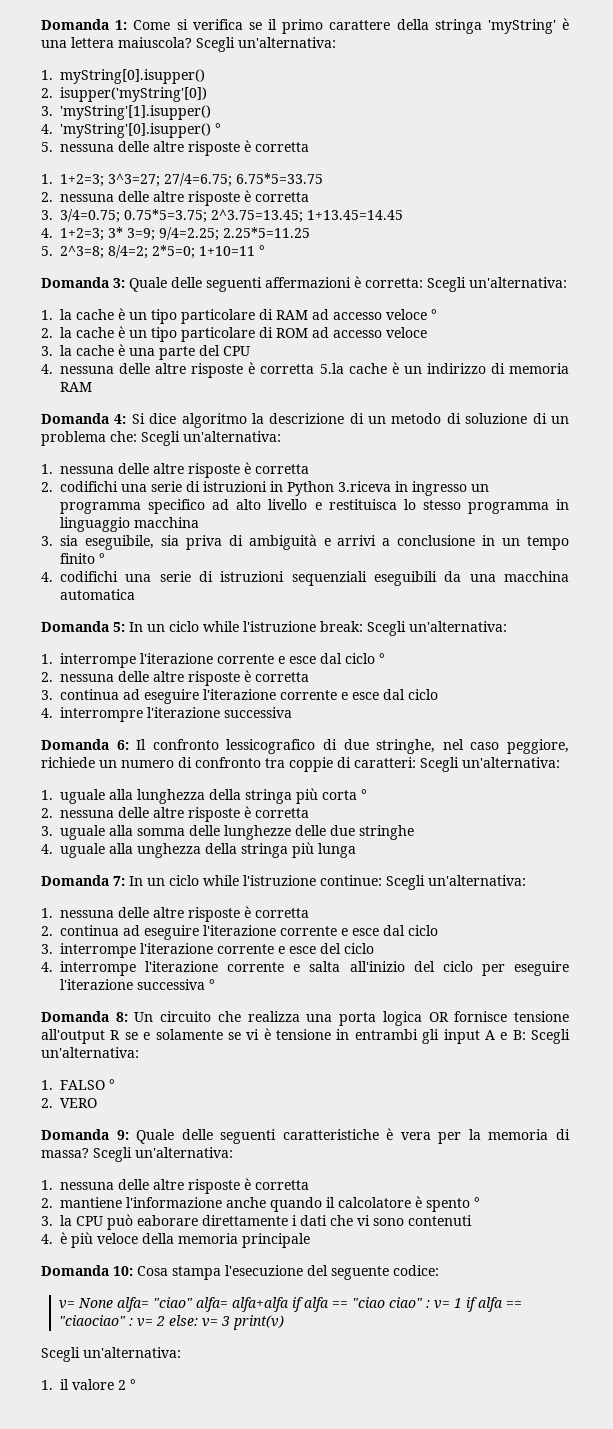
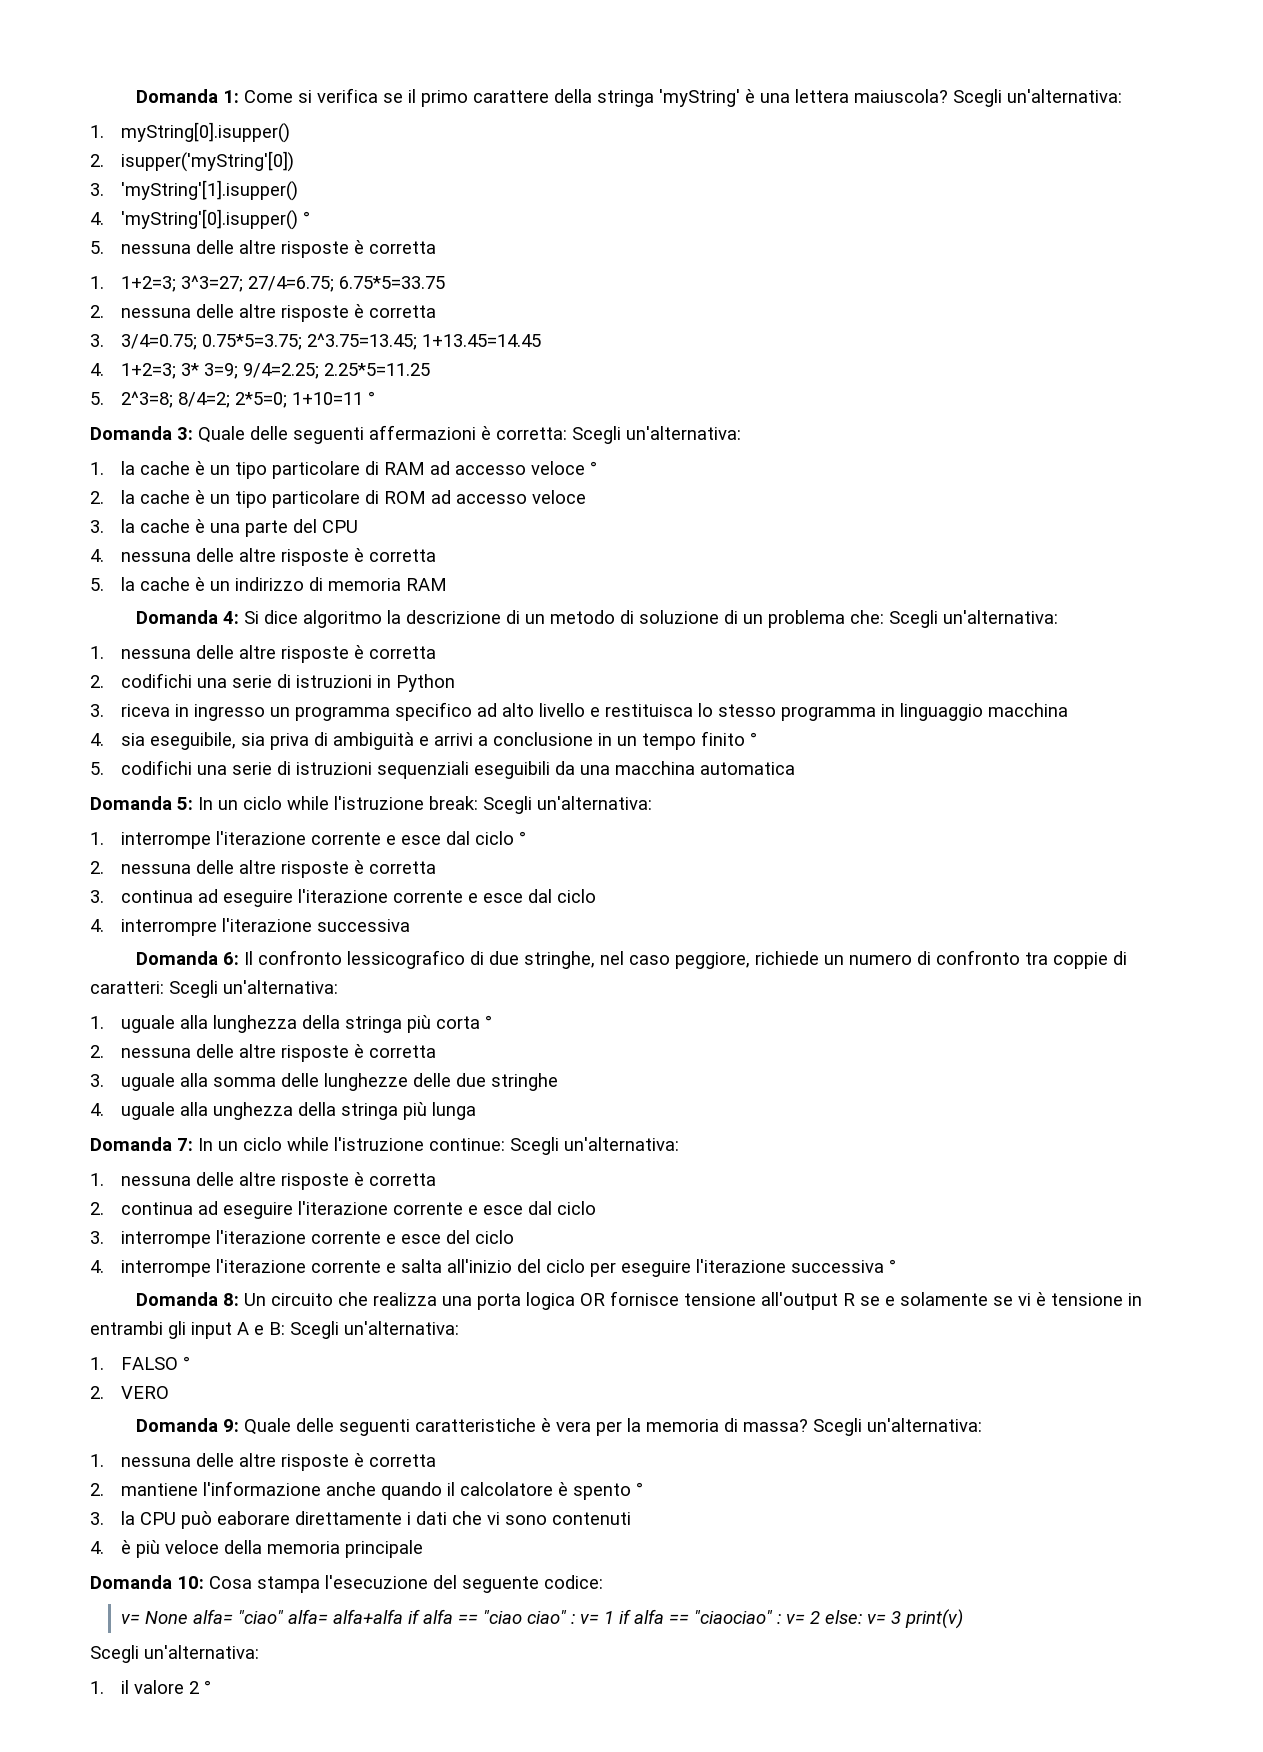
[319,363,344,374] 5.la -> [90,577,136,591] // 5. la
[338,481,391,492] 3.riceva -> [90,704,171,717] // 3. riceva
[41,536,53,546] 3. -> [90,733,104,746] 4.
[41,572,53,582] 4. -> [90,762,104,775] 5.

